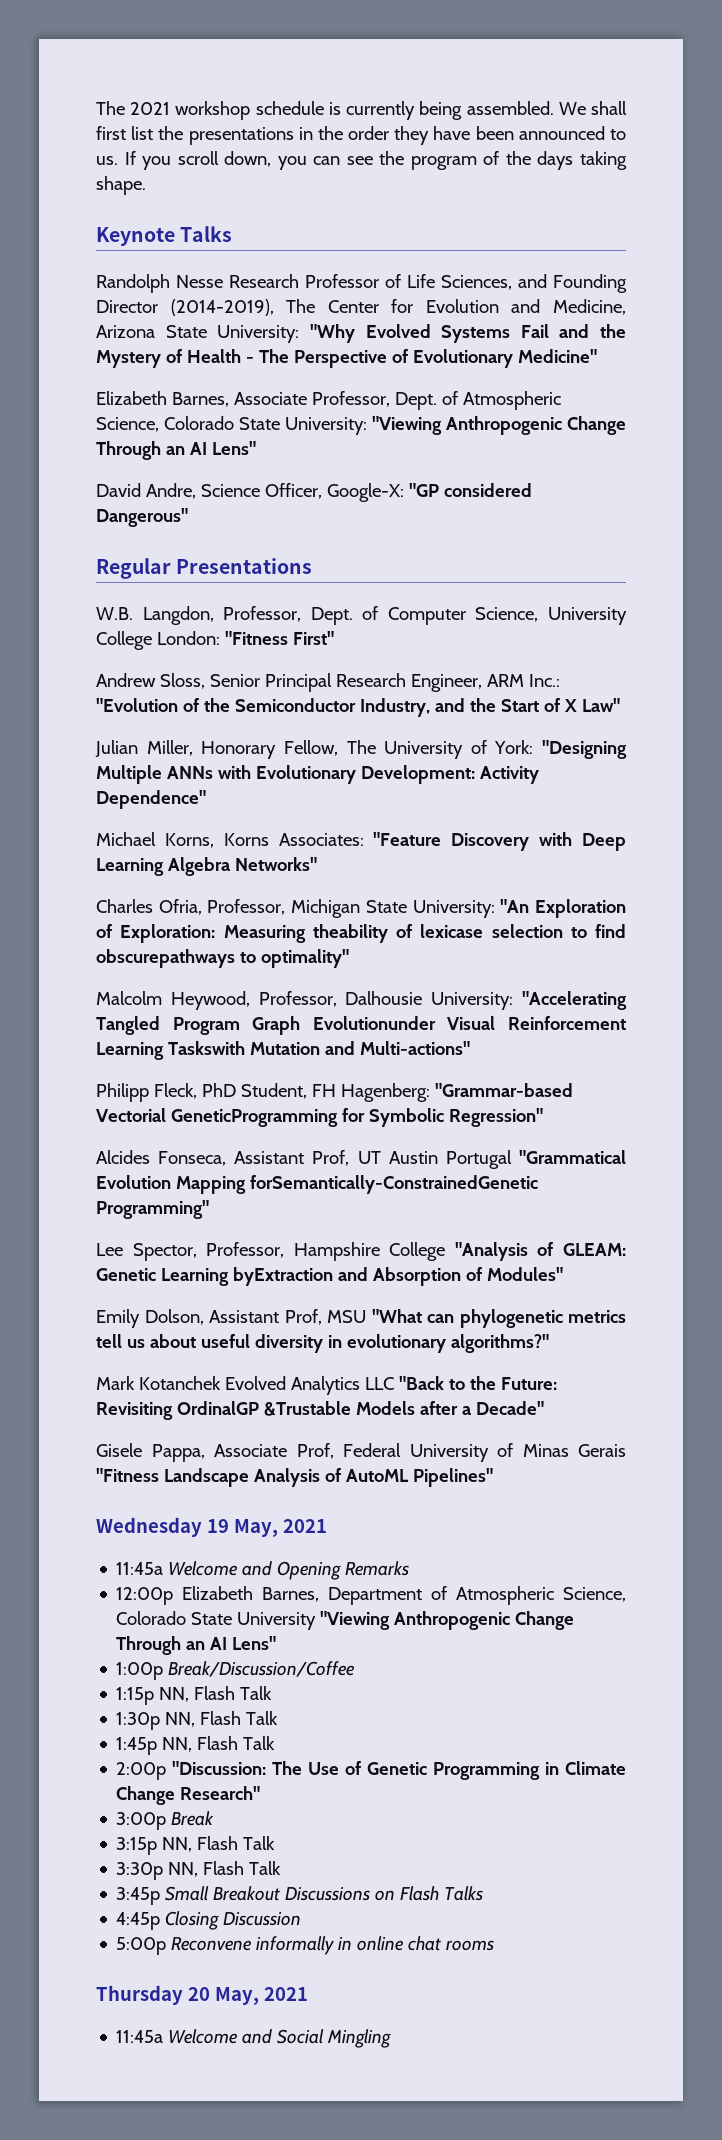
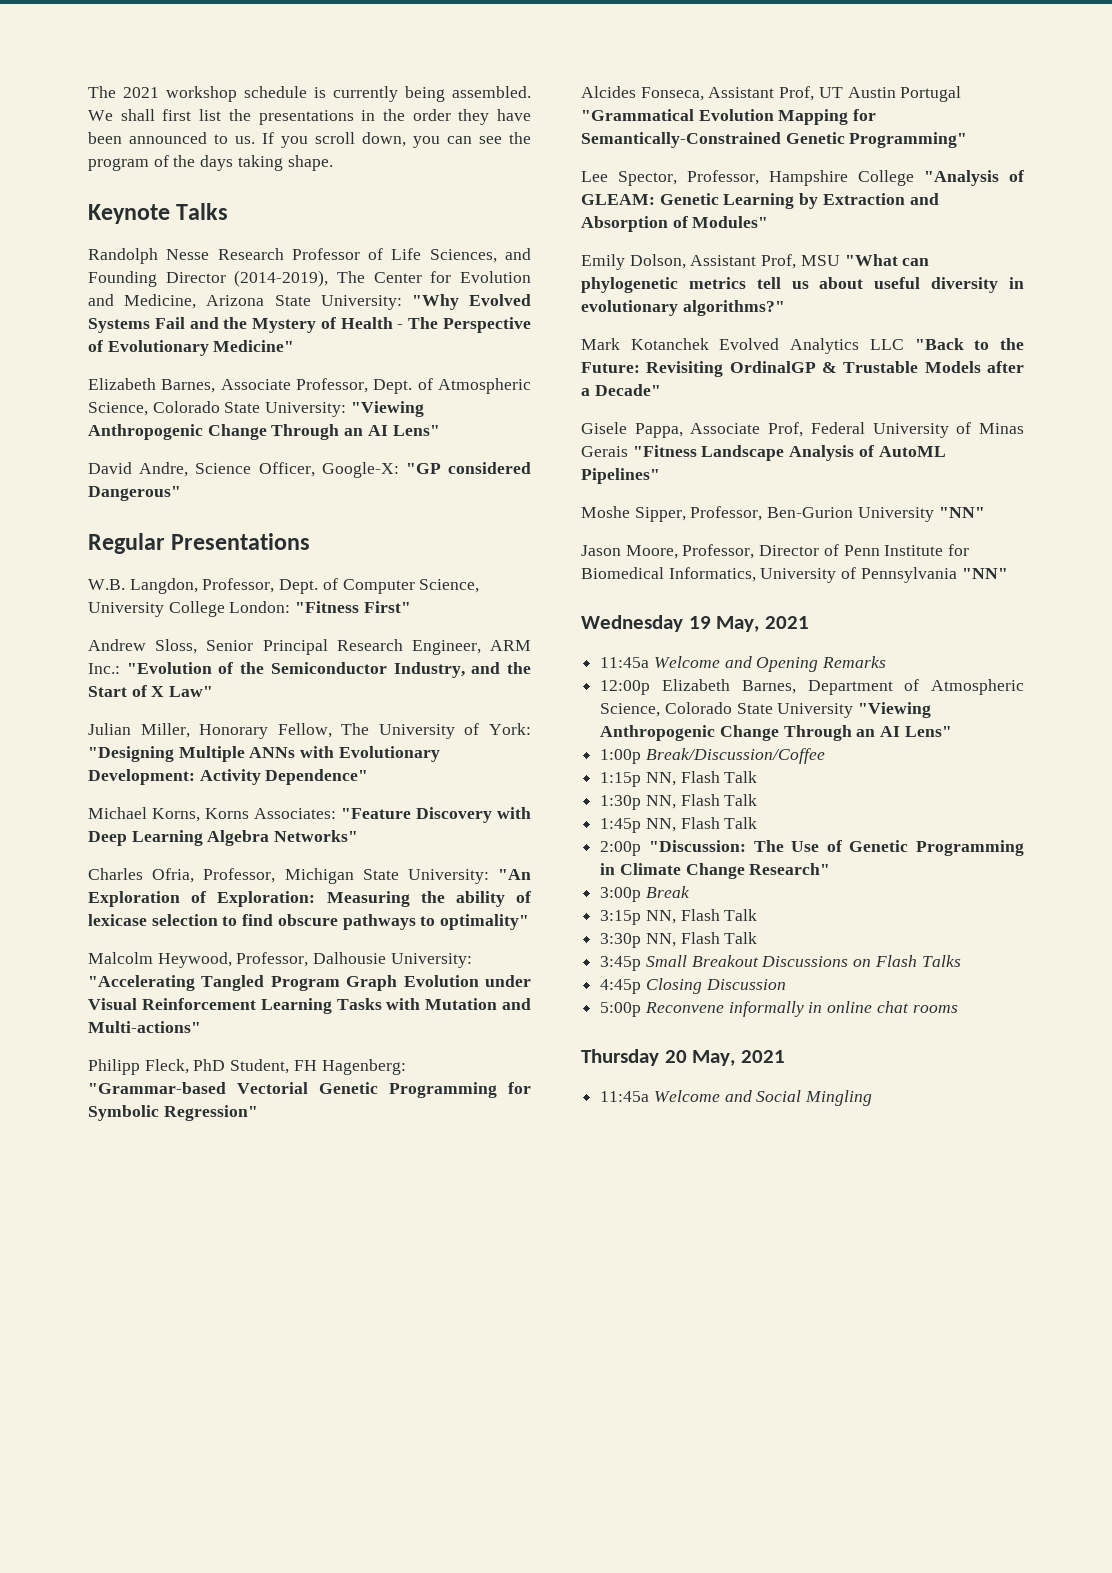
[312,924,388,943] theability -> [420,891,505,907] the ability
[96,949,235,968] obscurepathways -> [277,914,416,930] obscure pathways
[312,1016,436,1030] Evolutionunder -> [403,975,531,987] Evolution under
[167,1041,245,1055] Taskswith -> [336,998,421,1010] Tasks with
[170,1109,338,1127] GeneticProgramming -> [319,1082,497,1098] Genetic Programming
[249,1175,538,1194] forSemantically-ConstrainedGenetic -> [853,109,877,121] [581,132,845,148] for Semantically-Constrained Genetic
[232,1267,333,1286] byExtraction -> [799,193,905,209] by Extraction
[263,1401,351,1416] &Trustable -> [822,361,919,373] & Trustable
(493, 1477) none -> [581,506,985,522] [581,544,970,559] [581,567,1008,583] // Moshe Sipper, Professor, Ben-Gurion University "NN" // Jason Moore, Professor, Director of Penn Institute for Biomedical Informatics, University of Pennsylvania "NN"

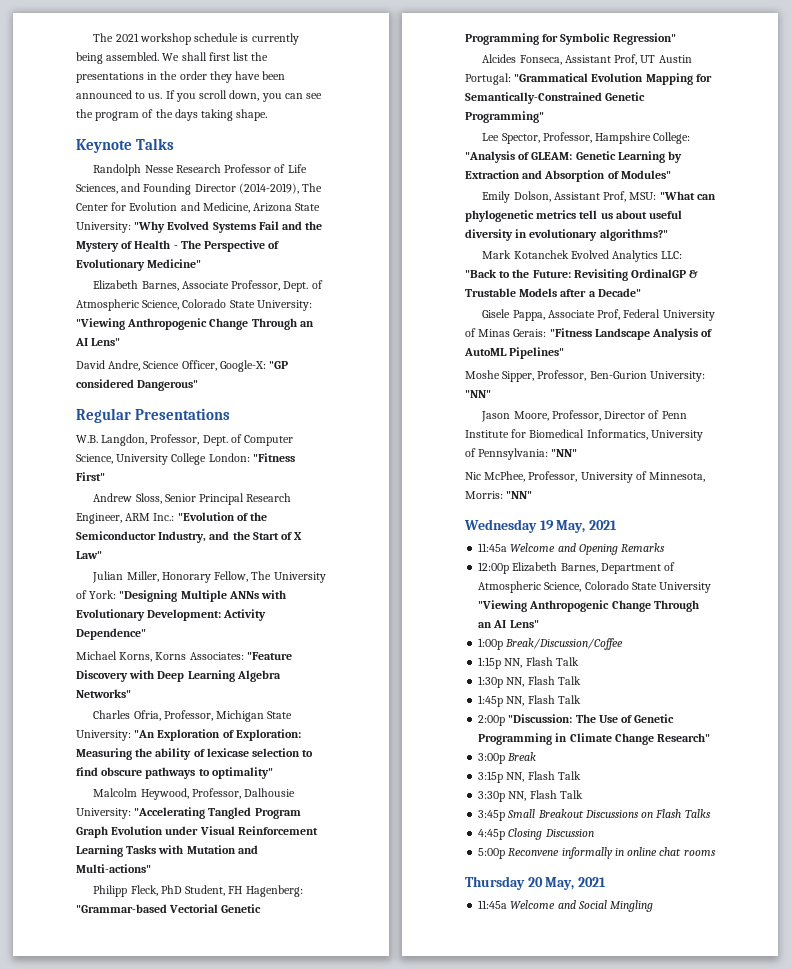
[900,86,962,102] Portugal -> [465,73,511,85] Portugal:
[858,170,914,186] College -> [653,132,691,144] College:
[800,255,840,266] MSU -> [629,192,657,200] MSU:
[869,339,904,350] LLC -> [661,251,683,259] LLC:
[581,446,628,457] Gerais -> [513,329,547,337] Gerais:
[857,507,934,522] University -> [649,371,705,382] University:
[860,567,957,583] Pennsylvania -> [478,448,578,460] [465,471,706,483] [465,491,503,499] Pennsylvania: "NN" // Nic McPhee, Professor, University of Minnesota, Morris:

